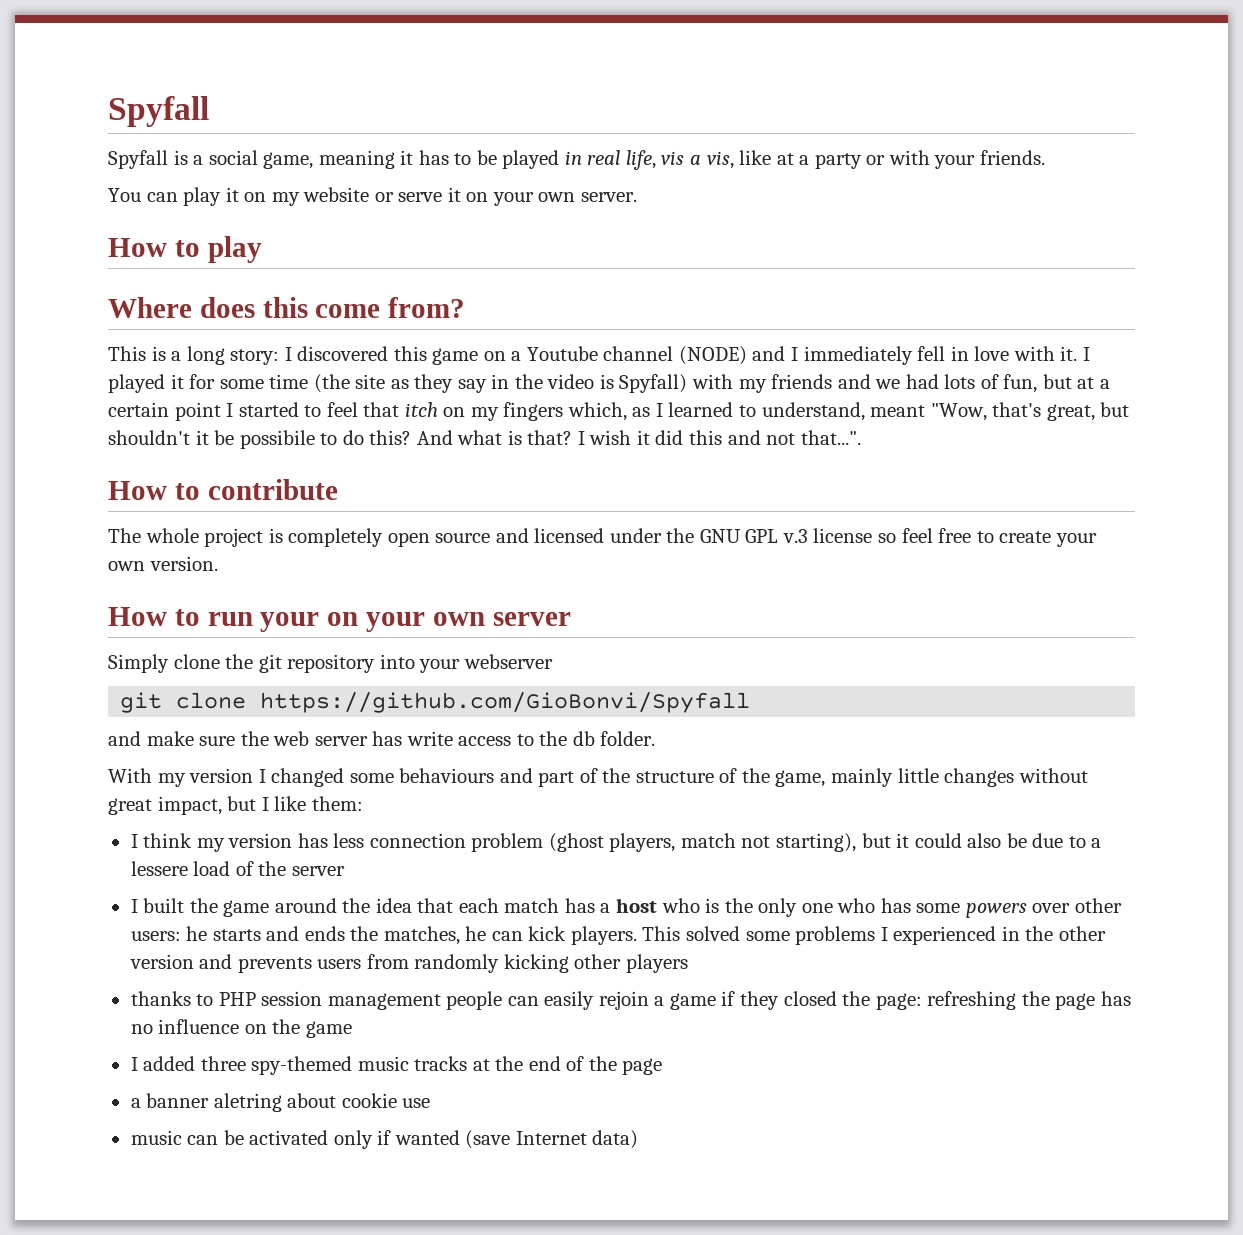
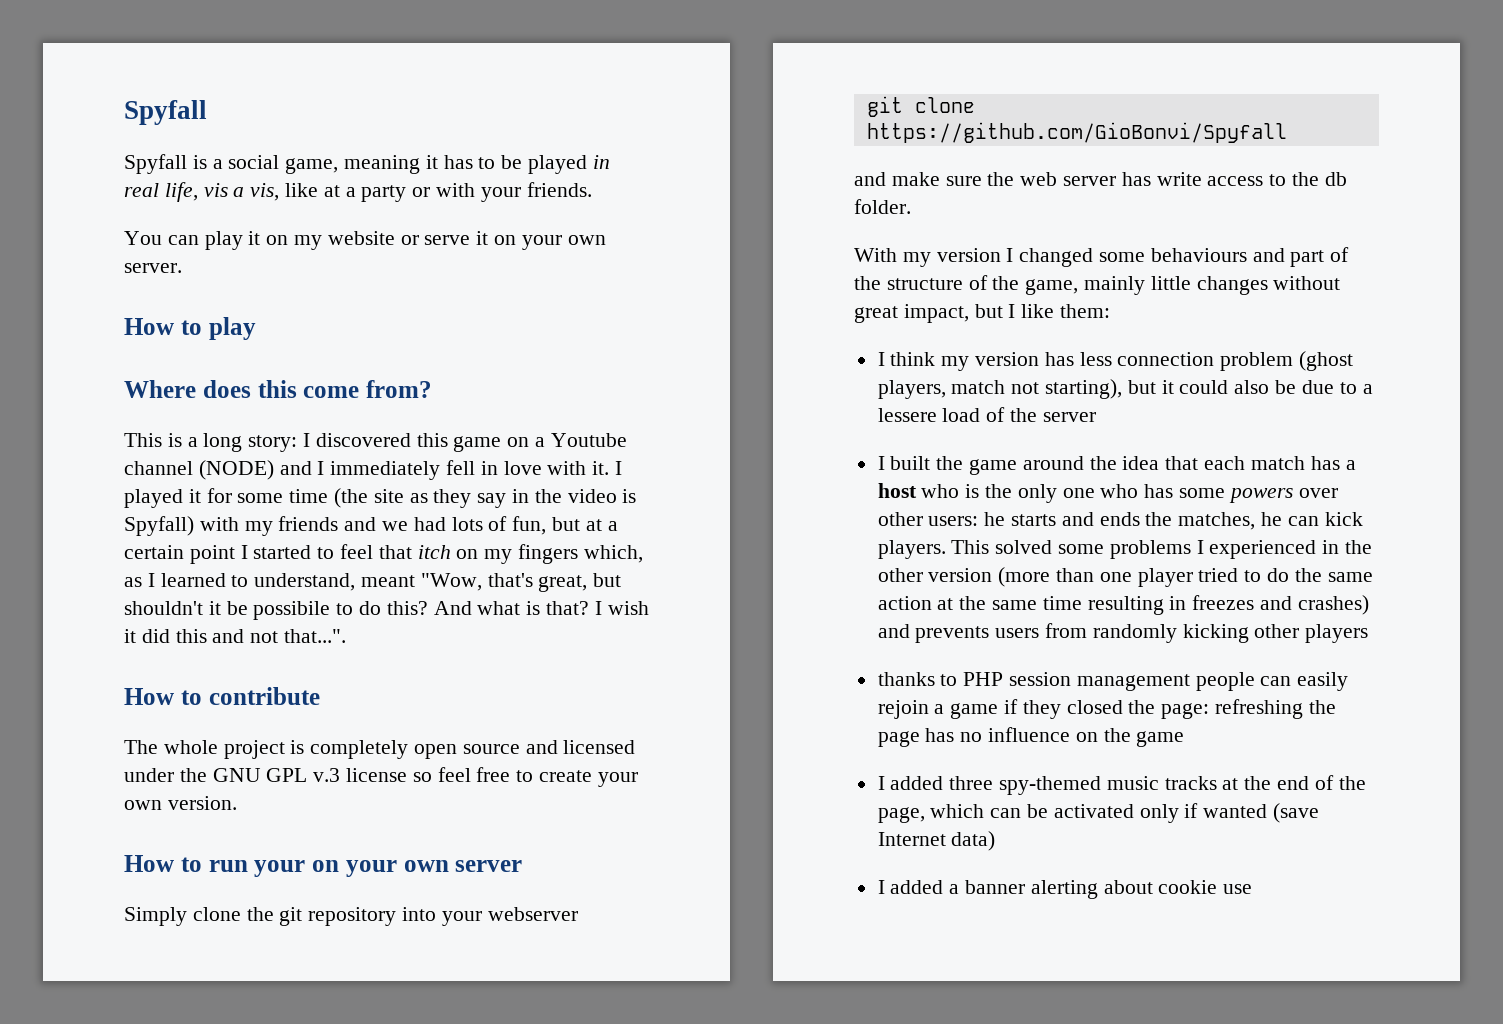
(194, 961) none -> [998,567,1373,587] [877,595,1369,615] (more than one player tried to do the same action at the same time resulting in freezes and crashes)
[622,1058,663,1075] [130,1093,431,1112] [130,1130,182,1145] page // a banner aletring about cookie use // music -> [877,804,985,823] page, which
(639, 1139) none -> [877,880,1253,899] // I added a banner alerting about cookie use

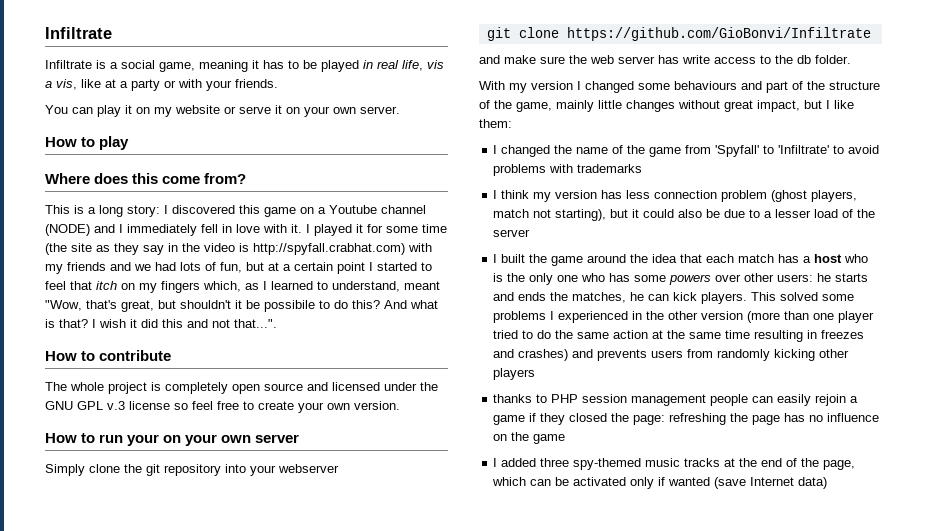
[124,100,207,125] [124,154,187,174] Spyfall // Spyfall -> [45,27,112,39] [45,60,92,69] Infiltrate // Infiltrate
[124,516,194,536] Spyfall) -> [253,243,405,255] http://spyfall.crabhat.com)
[866,122,1287,143] https://github.com/GioBonvi/Spyfall -> [566,27,871,41] https://github.com/GioBonvi/Infiltrate
(1111, 311) none -> [493,145,880,157] [493,164,643,176] // I changed the name of the game from 'Spyfall' to 'Infiltrate' to avoid problems with trademarks
[877,408,937,422] lessere -> [775,209,812,218] lesser
[877,880,1253,899] // I added a banner alerting about cookie use -> (828, 483) none

